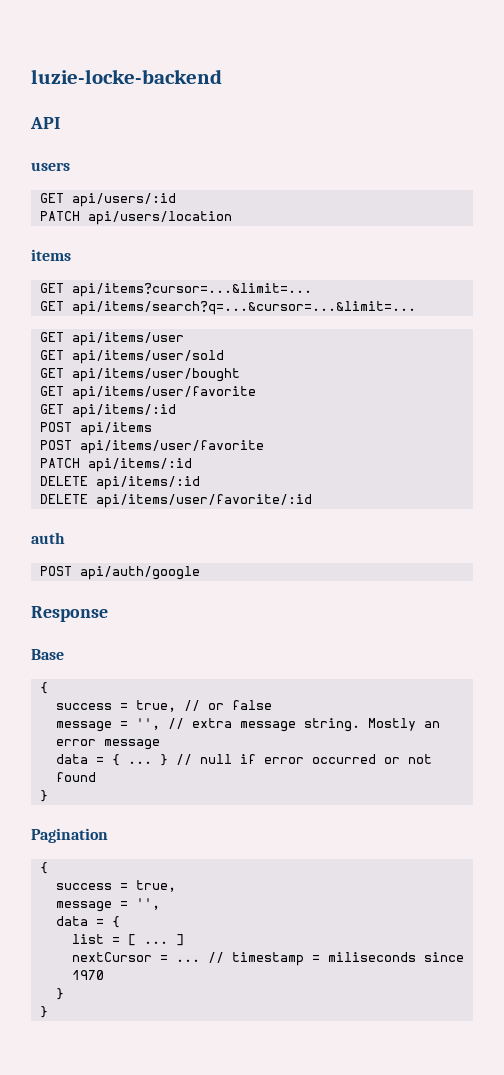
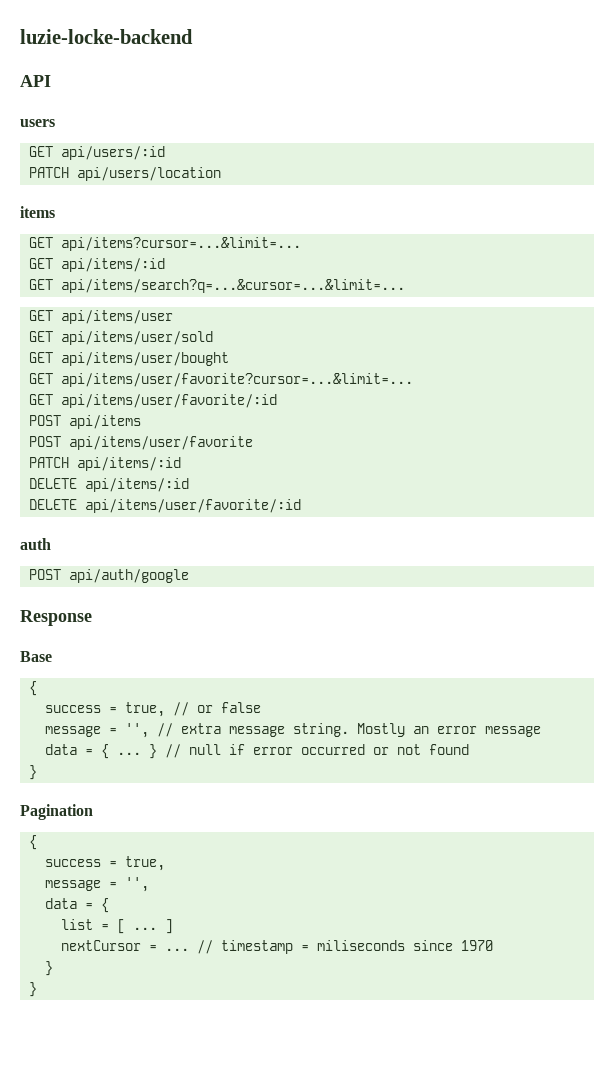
(312, 290) none -> [28,258,165,272] // GET api/items/:id
[71,386,256,400] [39,404,176,418] api/items/user/favorite // GET api/items/:id -> [60,373,413,387] [28,394,277,408] api/items/user/favorite?cursor=...&limit=... // GET api/items/user/favorite/:id

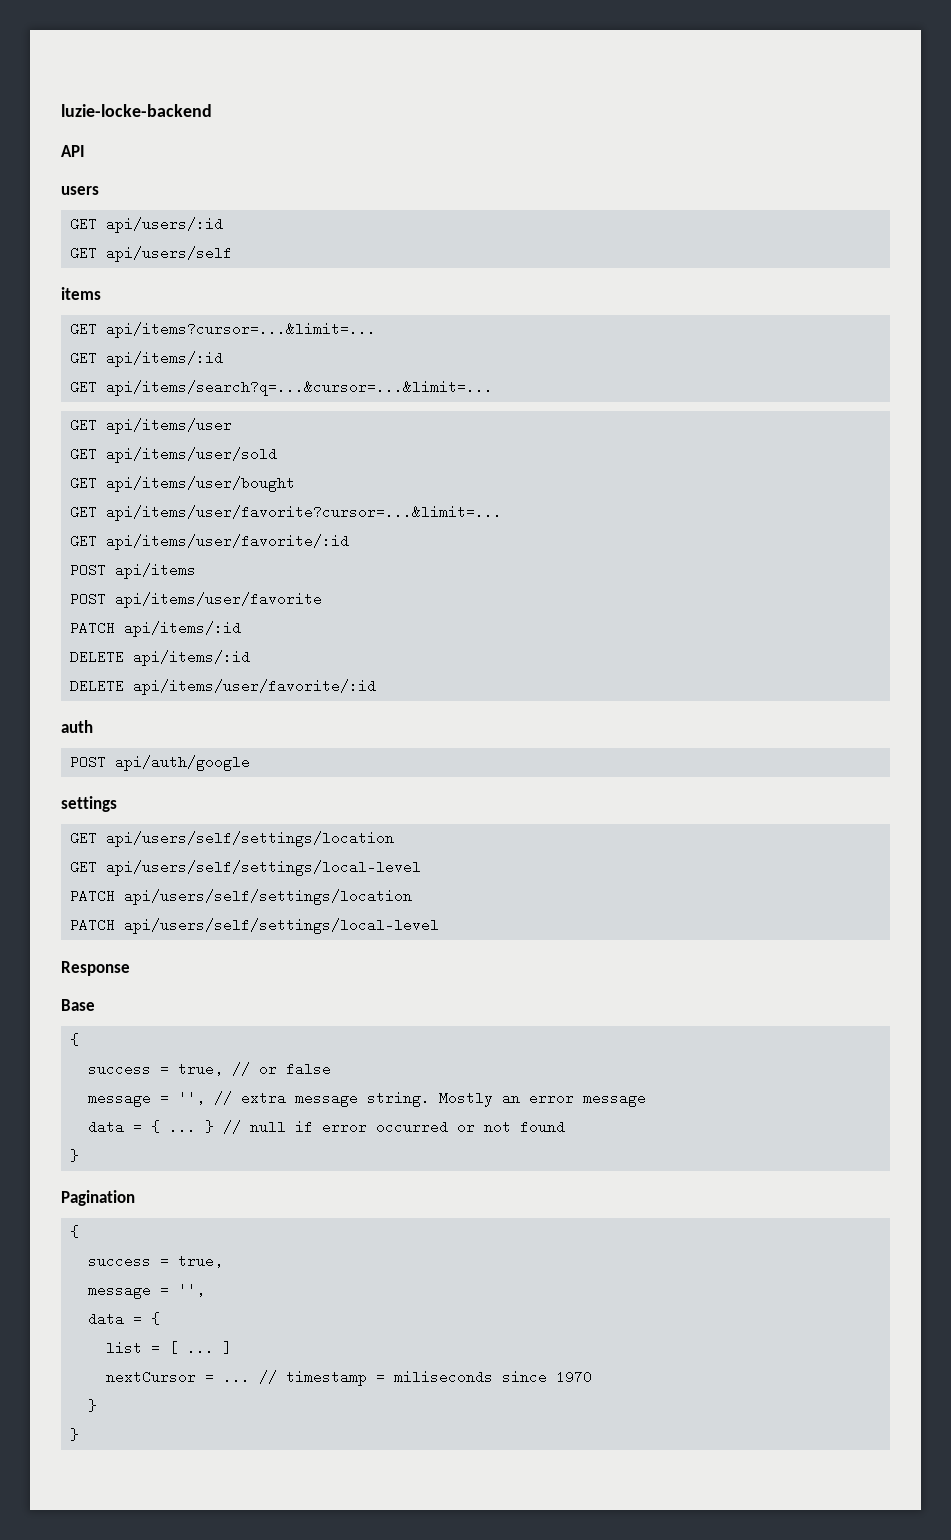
[28,167,221,181] PATCH api/users/location -> [70,246,233,262] GET api/users/self
(189, 576) none -> [61,796,117,812] [70,831,395,847] [70,860,422,876] [70,889,413,905] [70,918,440,934] // settings // GET api/users/self/settings/location // GET api/users/self/settings/local-level // PATCH api/users/self/settings/location // PATCH api/users/self/settings/local-level

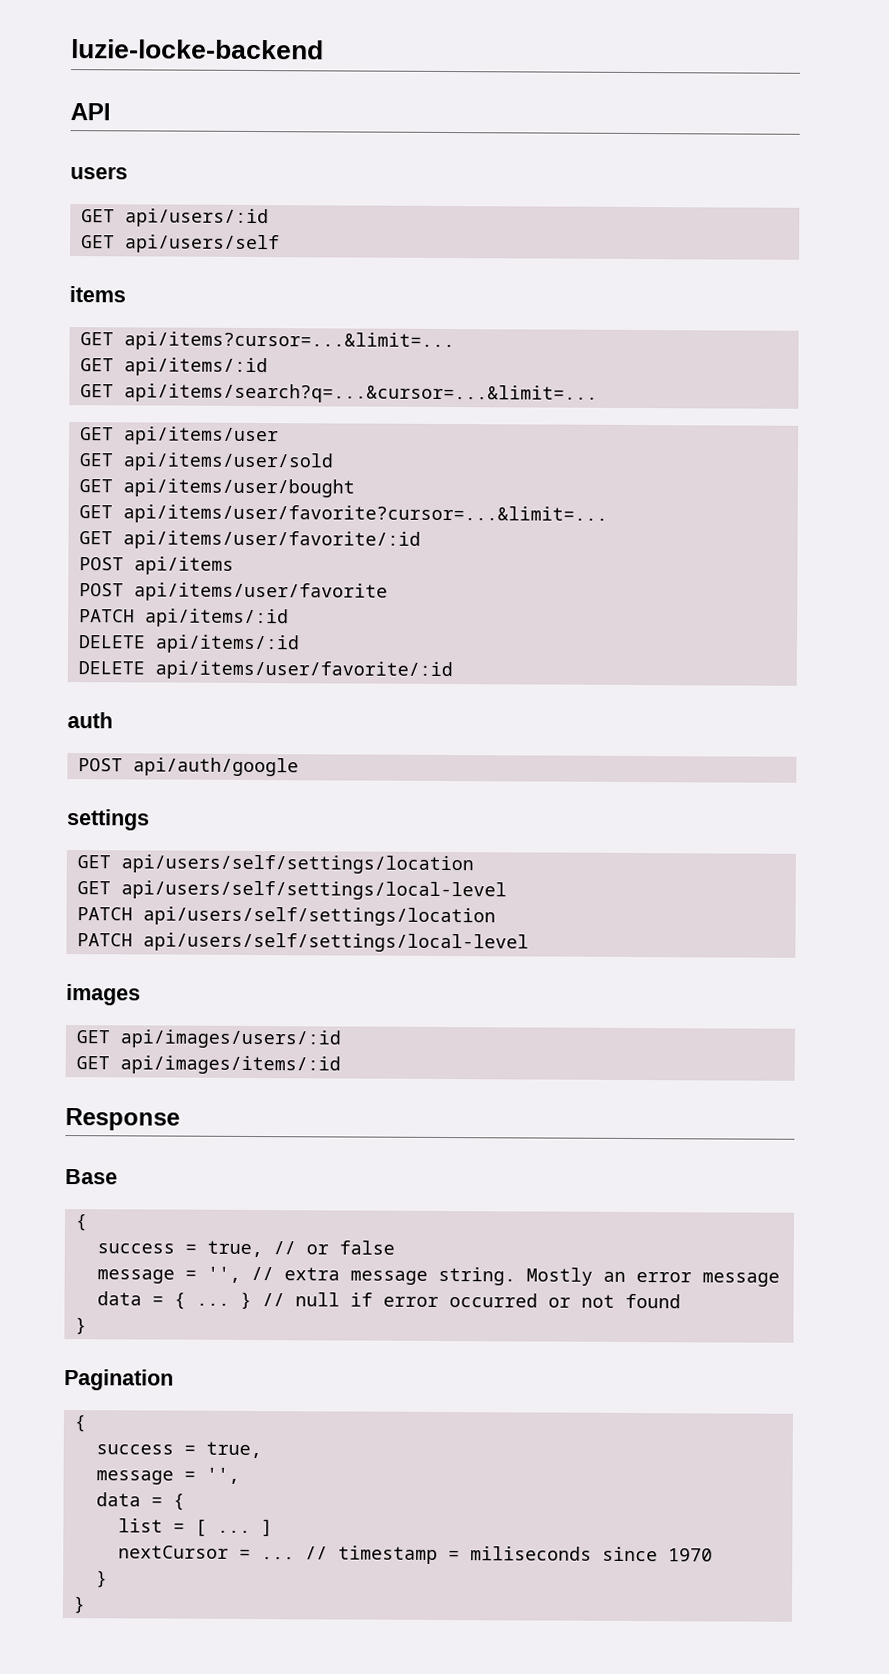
(440, 926) none -> [66,984,141,1006] [76,1029,342,1049] [76,1055,342,1075] // images // GET api/images/users/:id // GET api/images/items/:id

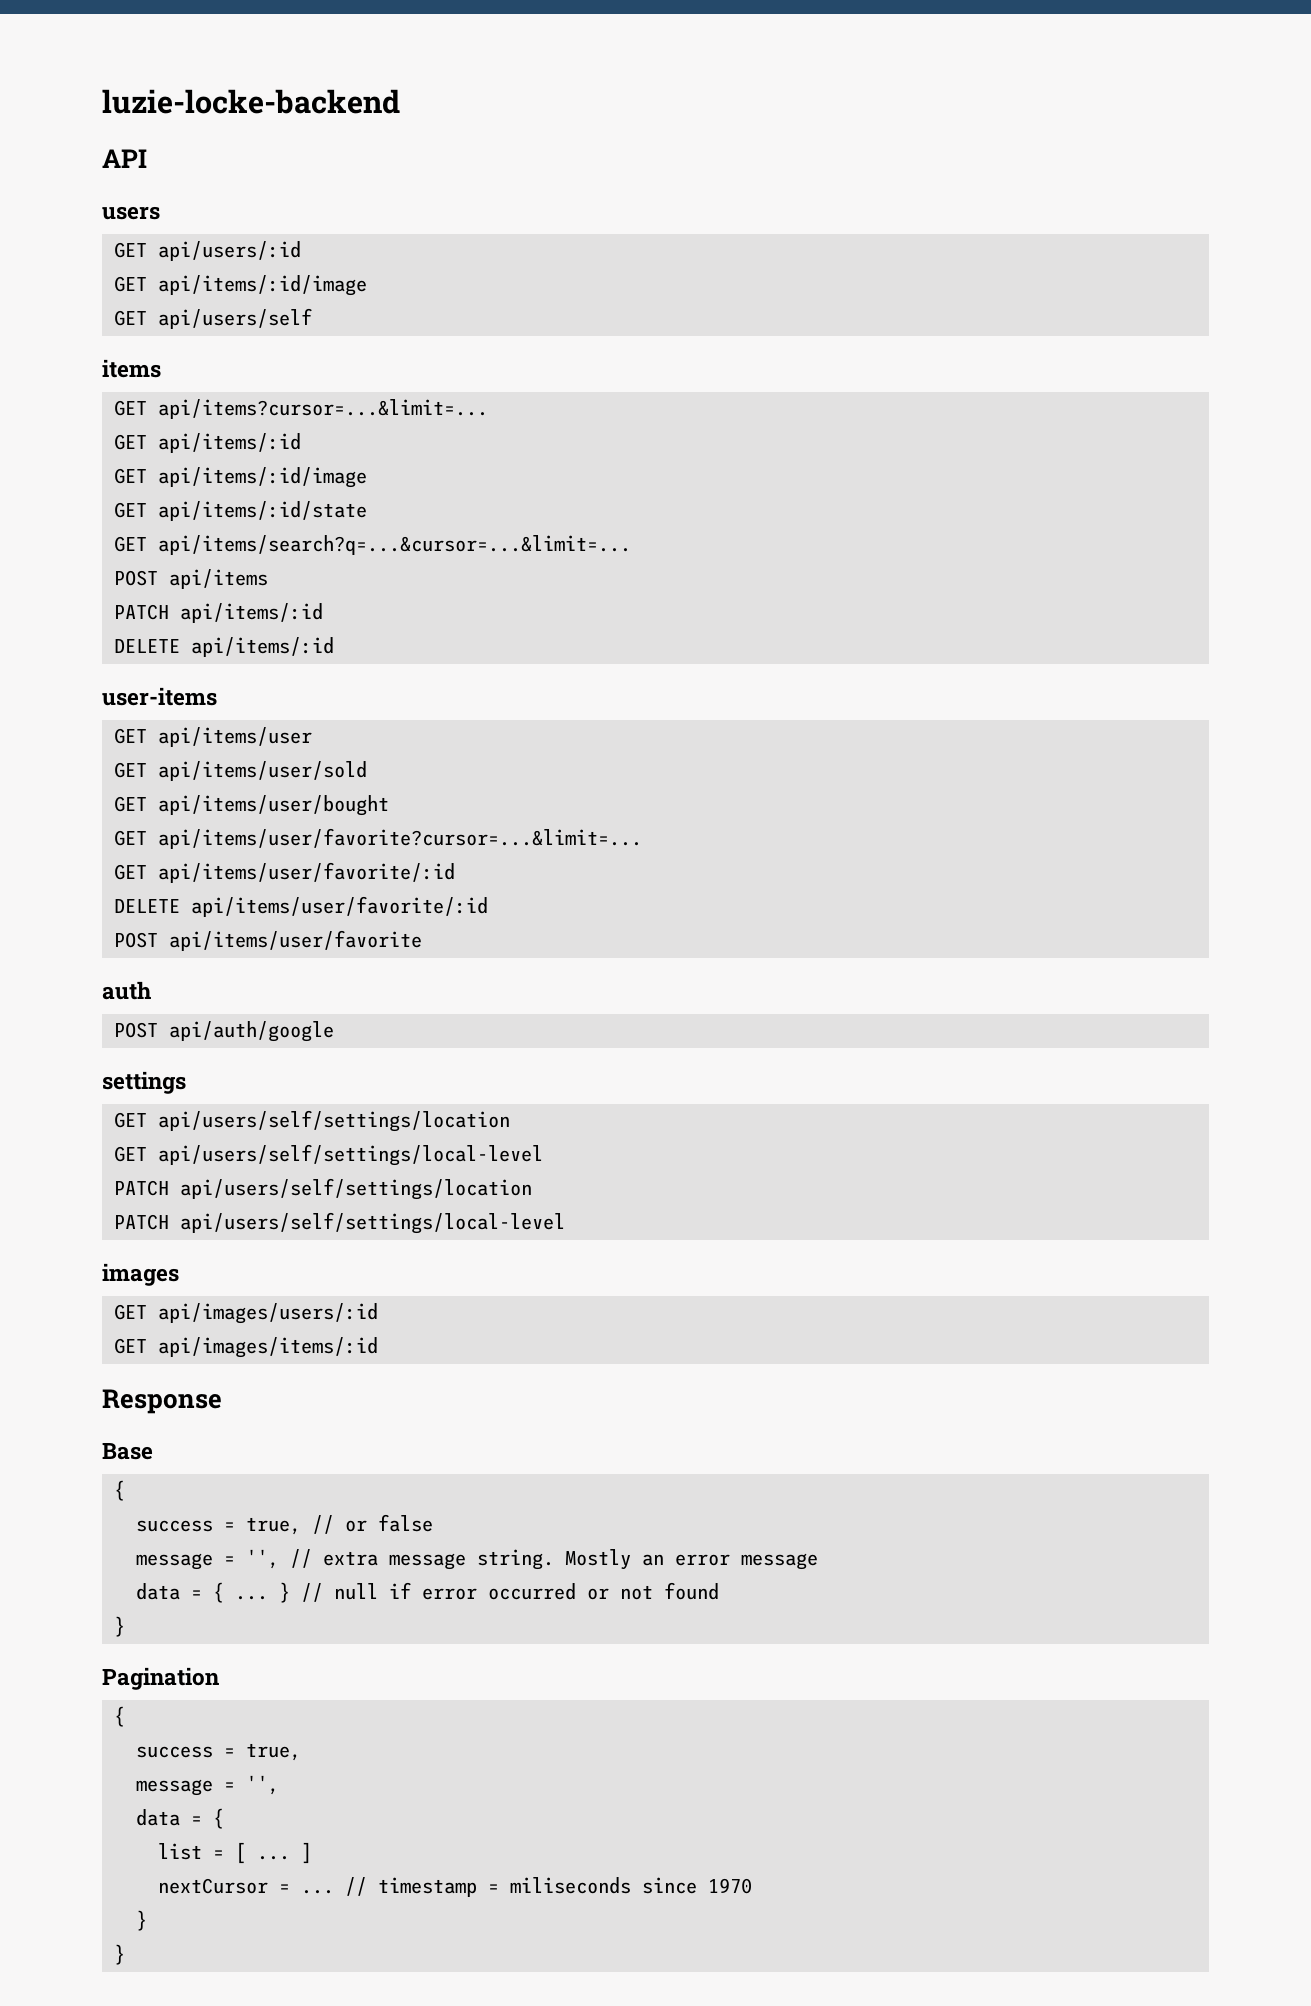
(270, 218) none -> [113,275,367,296] // GET api/items/:id/image
[124,383,599,404] api/items/search?q=...&cursor=...&limit=... -> [157,467,367,488] [113,501,367,521] [113,535,631,555] [113,569,268,589] [113,603,323,623] [113,637,334,657] [102,687,217,706] api/items/:id/image // GET api/items/:id/state // GET api/items/search?q=...&cursor=...&limit=... // POST api/items // PATCH api/items/:id // DELETE api/items/:id // user-items
[79,556,235,575] POST api/items -> [113,896,488,917] DELETE api/items/user/favorite/:id
[79,608,290,628] [78,634,301,654] [78,660,454,681] // PATCH api/items/:id // DELETE api/items/:id // DELETE api/items/user/favorite/:id -> (422, 940) none

